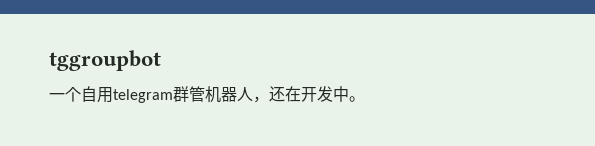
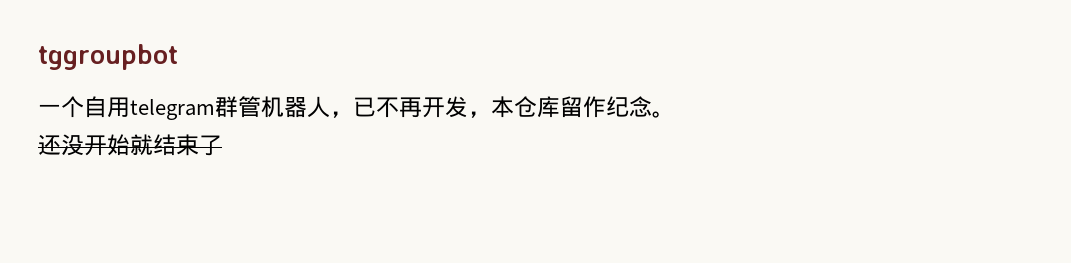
[269,86,365,102] 还在开发中。 -> [353,96,675,118] [38,134,222,156] 已不再开发，本仓库留作纪念。 // 还没开始就结束了

